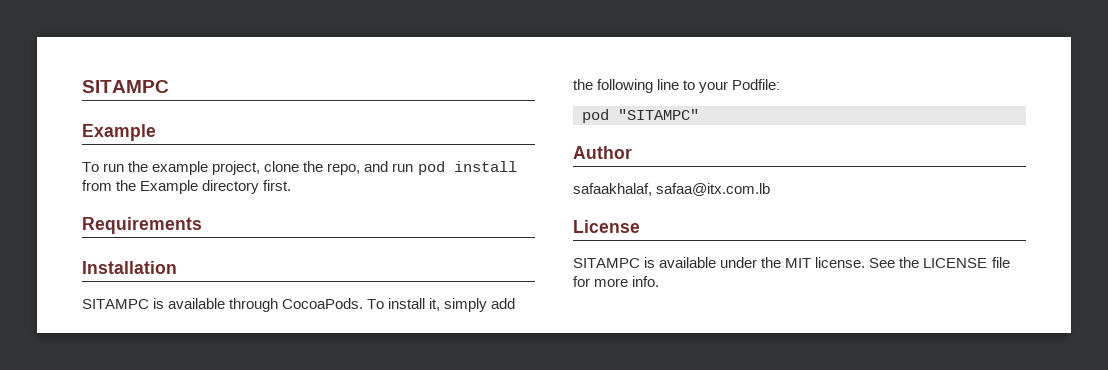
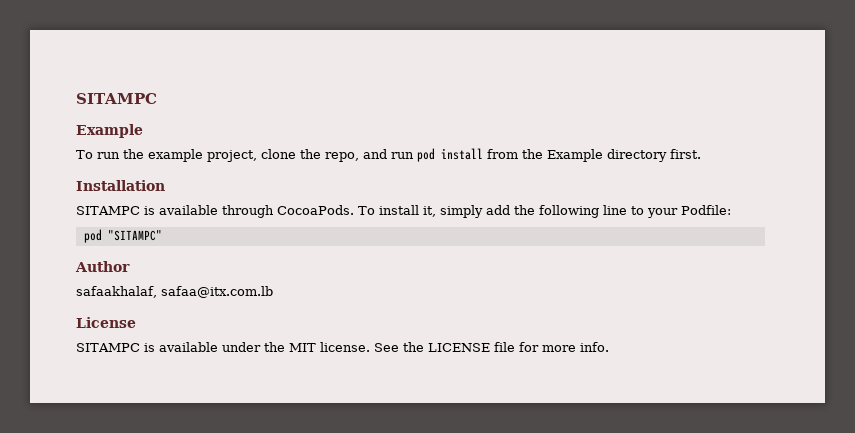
[82,217,202,234] // Requirements -> (701, 154) none

